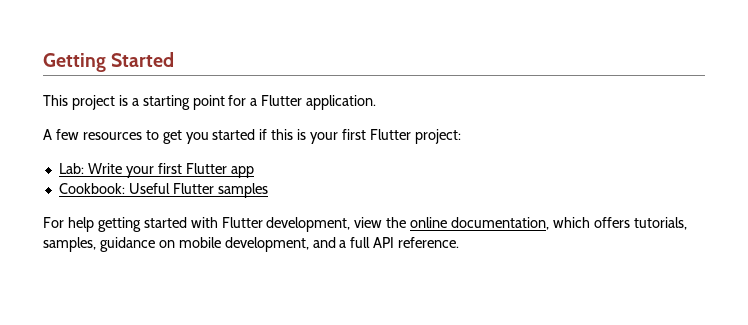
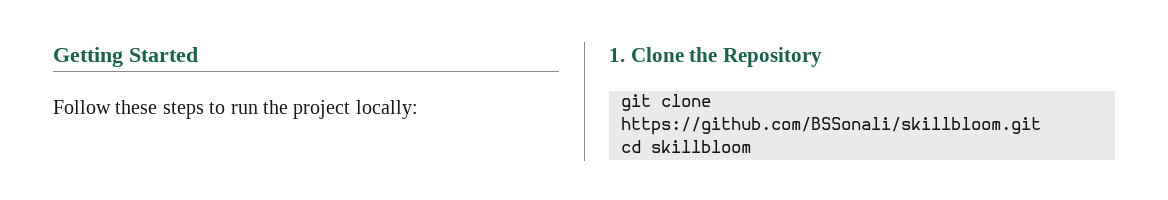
[43,95,377,110] [43,129,461,144] [58,163,254,178] [58,183,268,198] [43,217,687,232] [43,237,460,252] This project is a starting point for a Flutter application. // A few resources to get you started if this is your first Flutter project: // Lab: Write your first Flutter app // Cookbook: Useful Flutter samples // For help getting started with Flutter development, view the online documentation, which offers tutorials, samples, guidance on mobile development, and a full API reference. -> [53,100,418,119] [609,47,823,67] [621,94,711,111] [621,117,1041,135] [621,140,751,153] Follow these steps to run the project locally: // 1. Clone the Repository // git clone https://github.com/BSSonali/skillbloom.git // cd skillbloom

